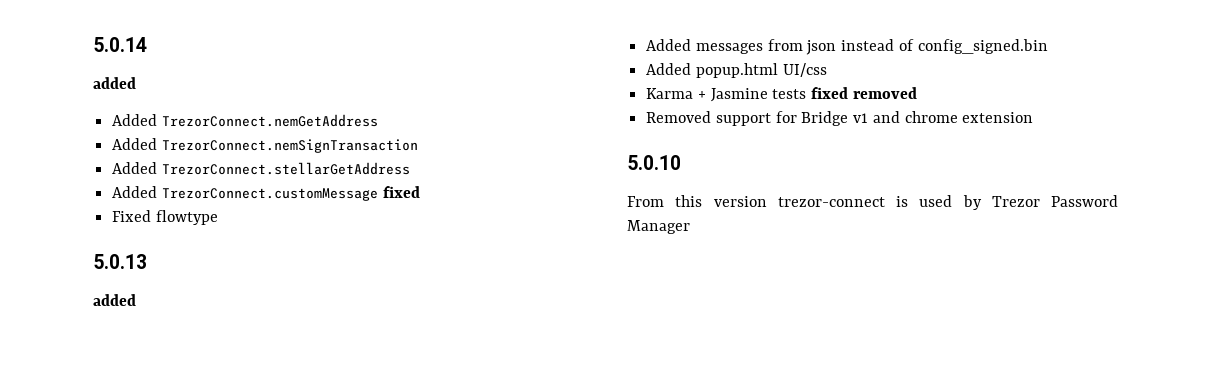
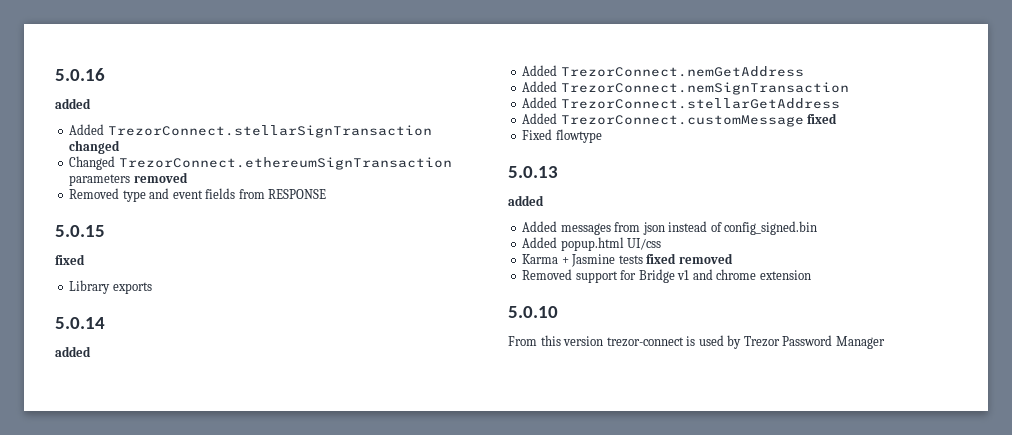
(93, 44) none -> [55,68,105,81] [55,98,91,109] [69,124,432,138] [69,140,121,154] [69,156,452,170] [69,172,188,186] [69,188,327,202] [55,225,105,237] [55,254,85,265] [69,280,152,294] 5.0.16 // added // Added TrezorConnect.stellarSignTransaction changed // Changed TrezorConnect.ethereumSignTransaction parameters removed // Removed type and event fields from RESPONSE // 5.0.15 // fixed // Library exports //

